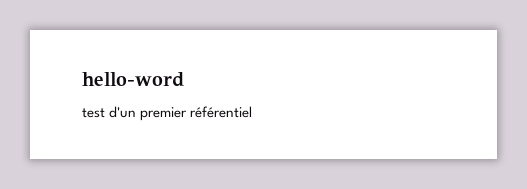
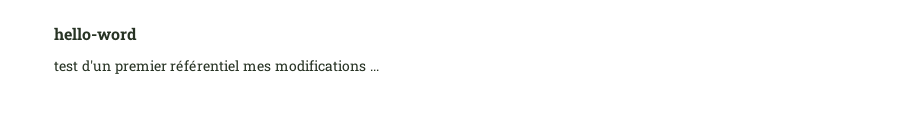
(253, 112) none -> [243,60,379,72] mes modifications ...

